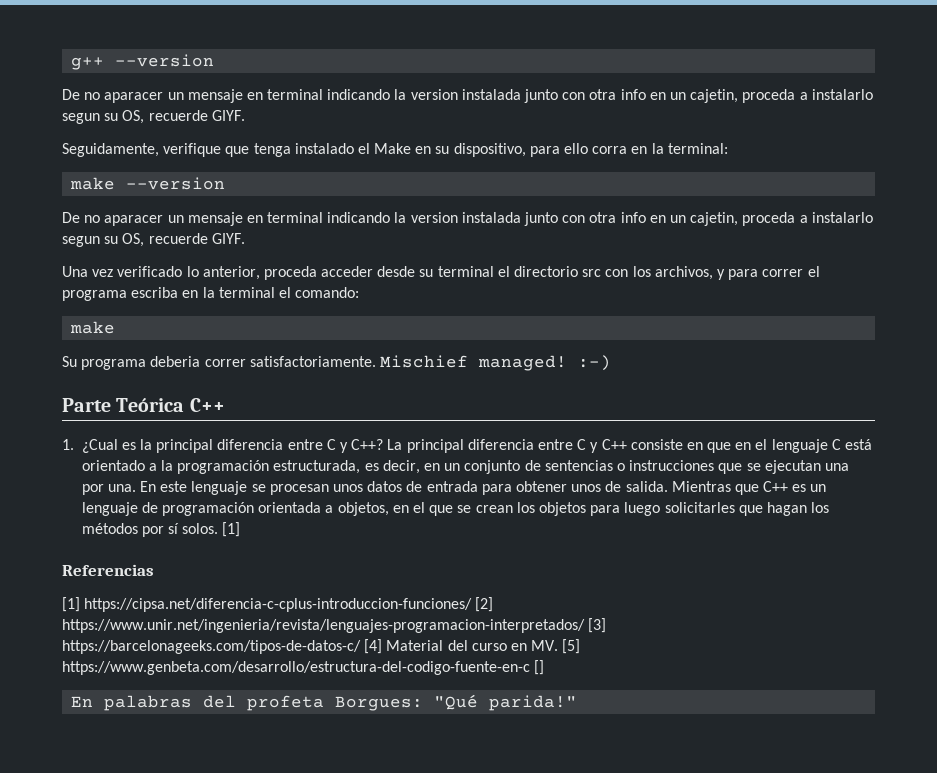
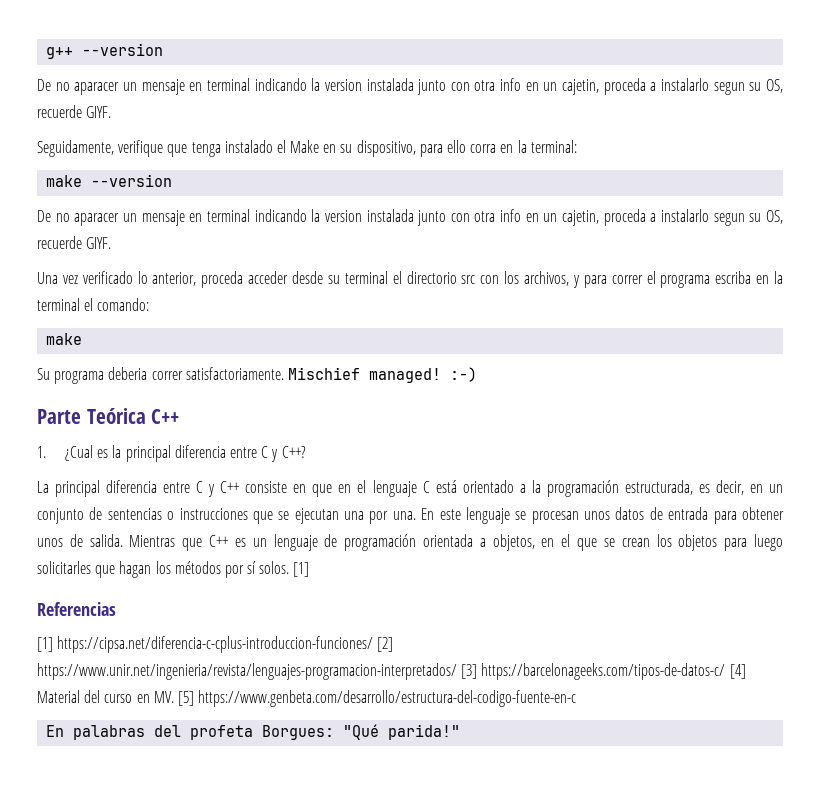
(384, 444) none -> (306, 452) //
[534,660,545,675] [] -> (577, 698) none

